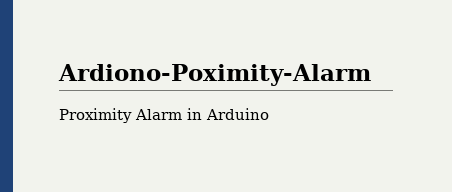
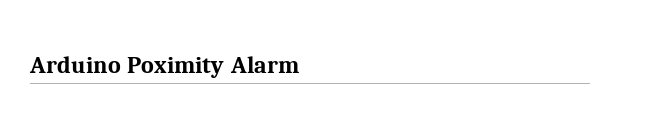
[58,64,371,86] [59,108,269,123] Ardiono-Poximity-Alarm // Proximity Alarm in Arduino -> [29,56,299,78] Arduino Poximity Alarm

